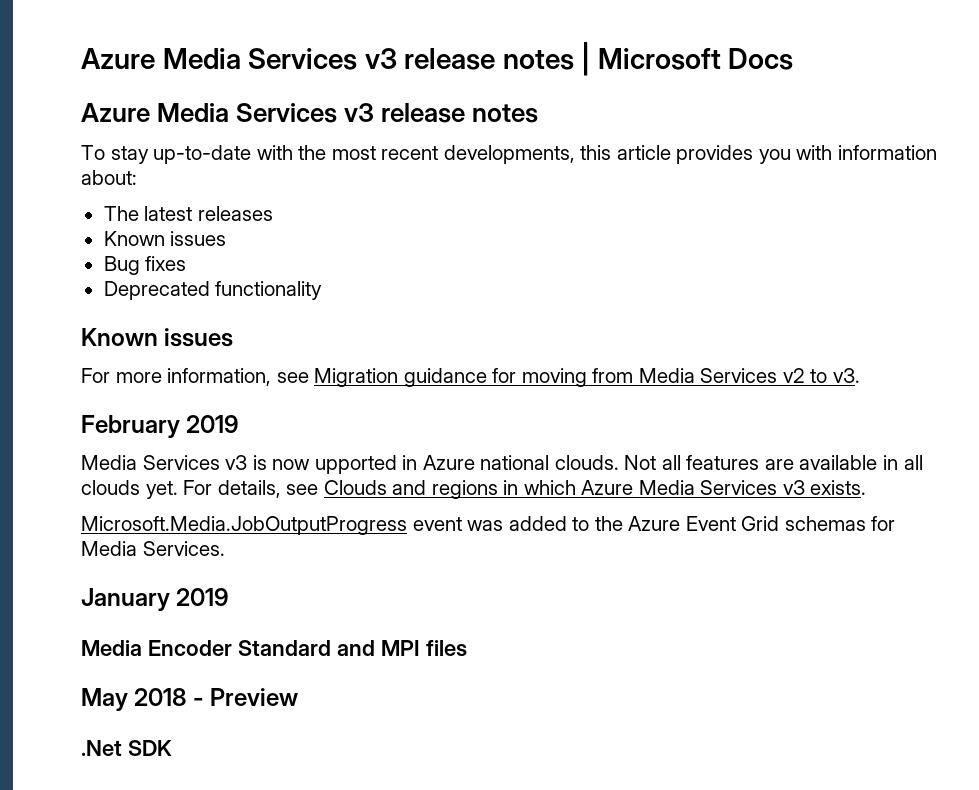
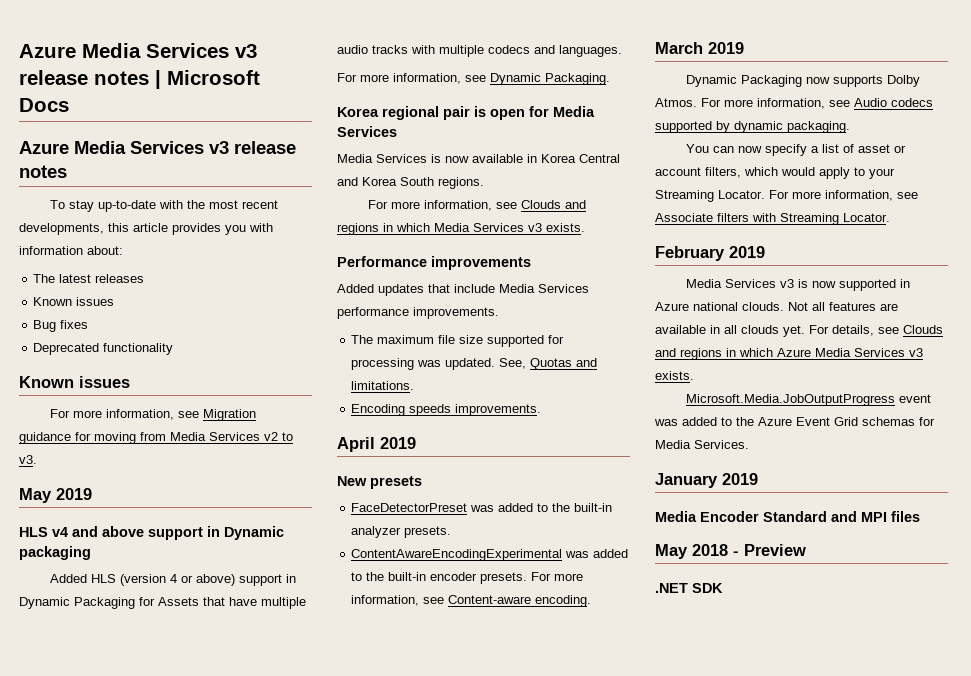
(860, 375) none -> [19,488,92,503] [19,526,284,540] [19,546,91,560] [50,574,297,586] [19,597,306,609] [337,45,622,57] [337,73,610,85] [337,106,595,120] [337,126,397,137] [337,154,620,163] [337,177,484,189] [368,200,587,211] [337,223,585,235] [337,256,531,270] [337,284,589,296] [337,307,499,319] [351,335,565,347] [351,358,598,370] [351,381,415,390] [351,404,542,416] [337,437,416,452] [337,476,422,489] [351,503,613,512] [351,526,452,538] [351,549,629,561] [351,572,584,584] [351,595,592,607] [655,42,744,54] [686,75,921,87] [655,98,933,109] [655,121,850,133] [686,144,907,156] [655,167,895,179] [655,190,918,202] [655,213,890,225] // May 2019 // HLS v4 and above support in Dynamic packaging // Added HLS (version 4 or above) support in Dynamic Packaging for Assets that have multiple audio tracks with multiple codecs and languages. // For more information, see Dynamic Packaging. // Korea regional pair is open for Media Services // Media Services is now available in Korea Central and Korea South regions. // For more information, see Clouds and regions in which Media Services v3 exists. // Performance improvements // Added updates that include Media Services performance improvements. // The maximum file size supported for processing was updated. See, Quotas and limitations. // Encoding speeds improvements. // April 2019 // New presets // FaceDetectorPreset was added to the built-in analyzer presets. // ContentAwareEncodingExperimental was added to the built-in encoder presets. For more information, see Content-aware encoding. // March 2019 // Dynamic Packaging now supports Dolby Atmos. For more information, see Audio codecs supported by dynamic packaging. // You can now specify a list of asset or account filters, which would apply to your Streaming Locator. For more information, see Associate filters with Streaming Locator.
[314,455,397,474] upported -> [839,279,897,291] supported
[81,740,122,756] .Net -> [655,583,688,593] .NET

